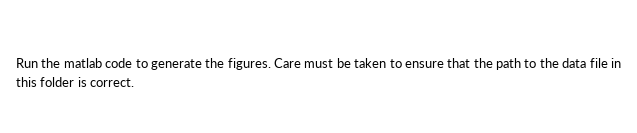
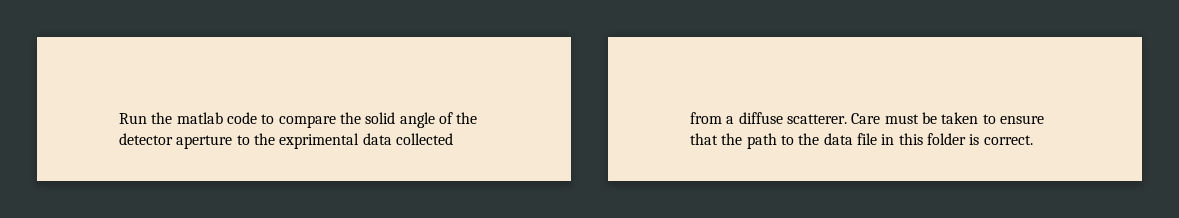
[150,58,271,70] generate the figures. -> [278,112,478,128] [119,133,453,149] [690,112,847,124] compare the solid angle of the detector aperture to the exprimental data collected from a diffuse scatterer.

